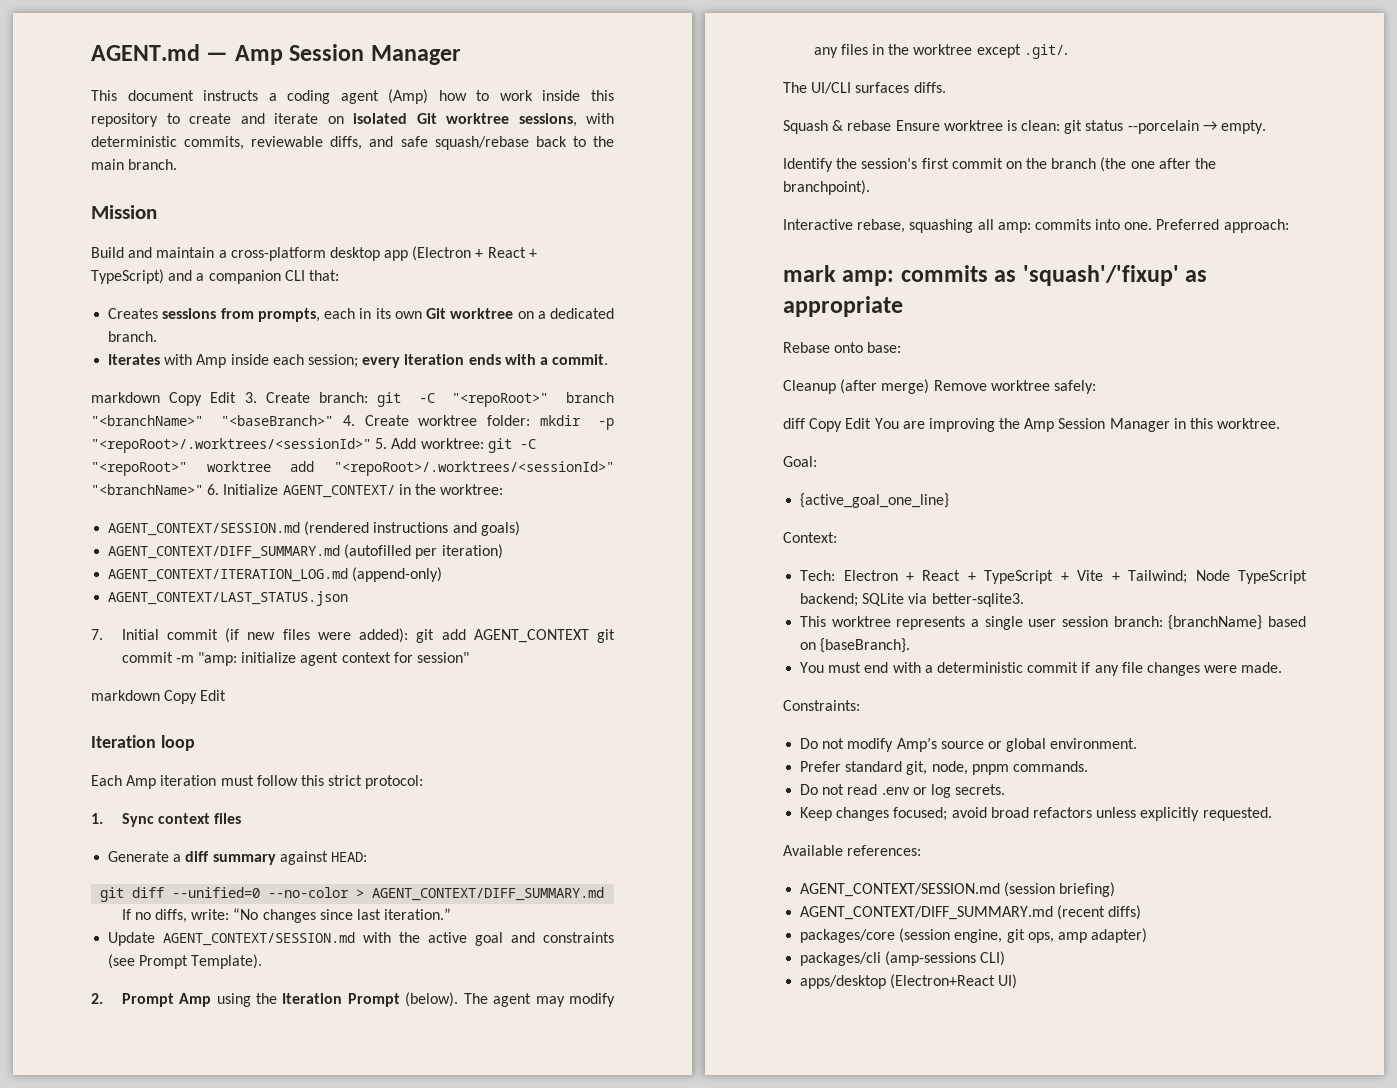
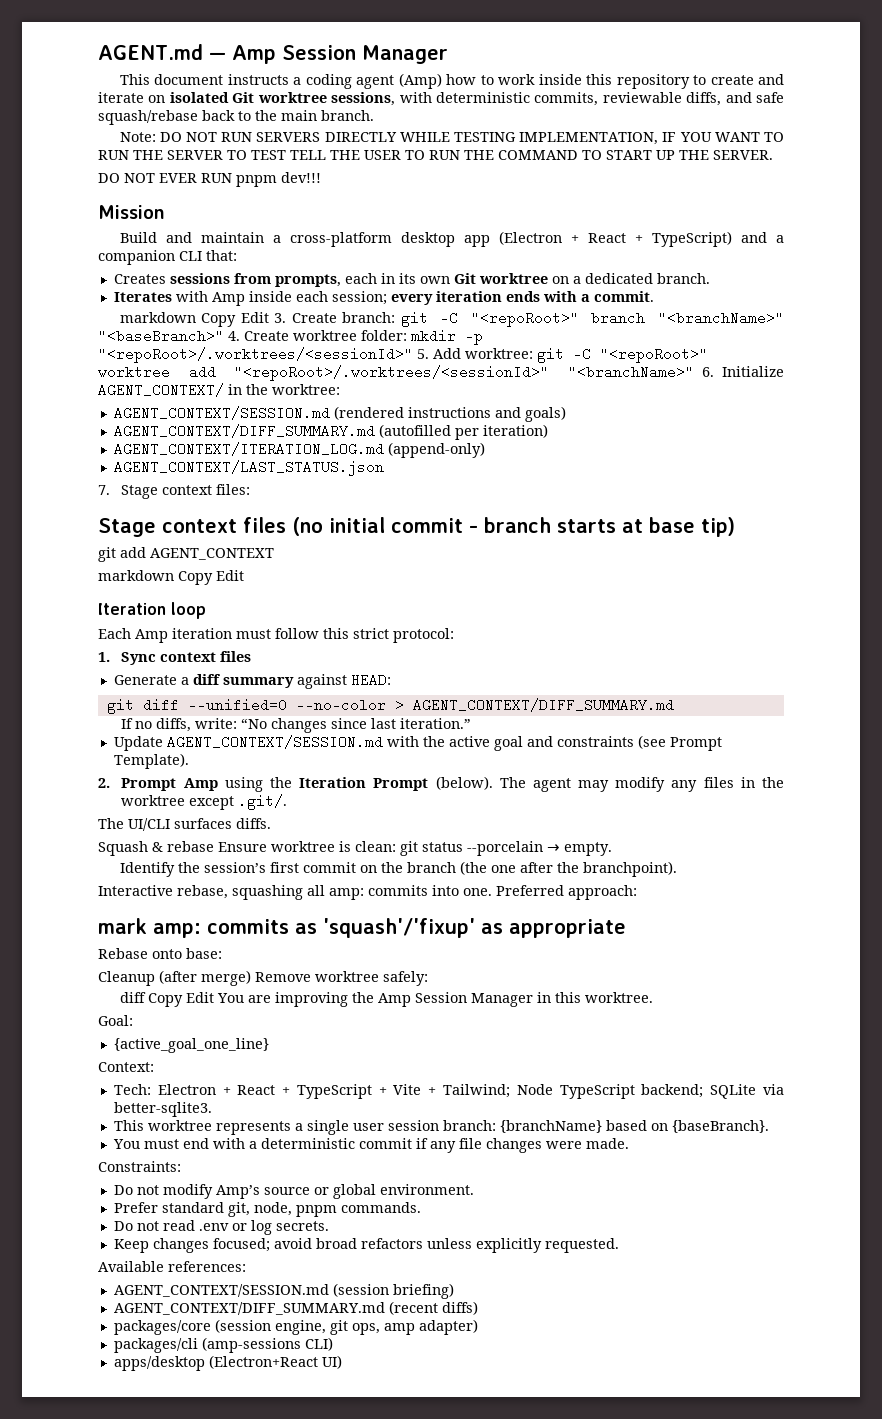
(178, 164) none -> [119,132,784,145] [98,150,773,160] [98,172,321,187] // Note: DO NOT RUN SERVERS DIRECTLY WHILE TESTING IMPLEMENTATION, IF YOU WANT TO RUN THE SERVER TO TEST TELL THE USER TO RUN THE COMMAND TO START UP THE SERVER. // DO NOT EVER RUN pnpm dev!!!
[121,628,615,643] [121,652,469,666] Initial commit (if new files were added): git add AGENT_CONTEXT git commit -m "amp: initialize agent context for session" -> [121,484,251,499] [98,517,735,537] [98,547,274,562] Stage context files: // Stage context files (no initial commit - branch starts at base tip) // git add AGENT_CONTEXT

